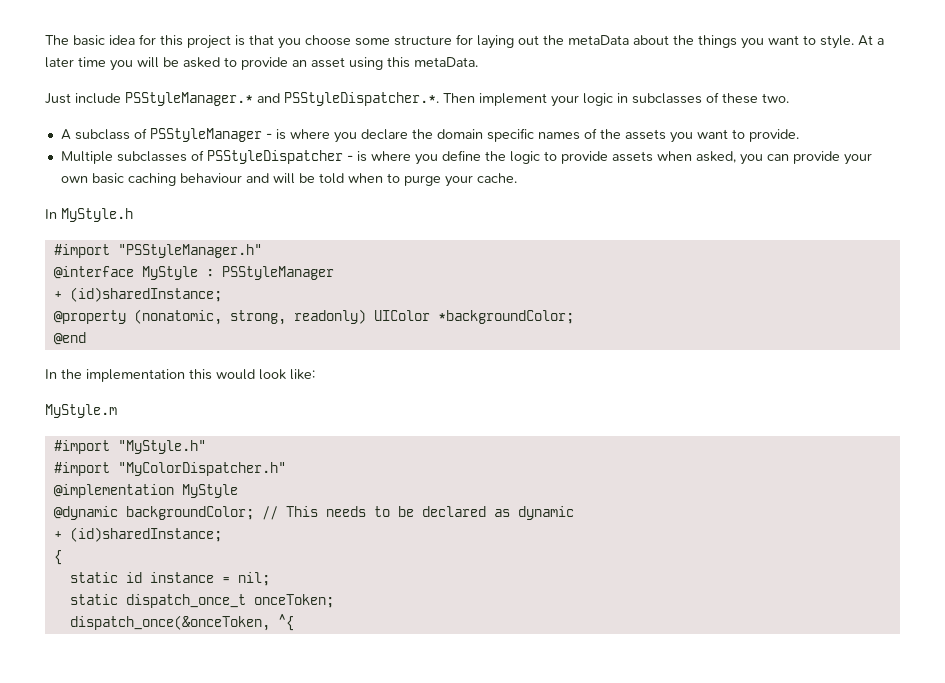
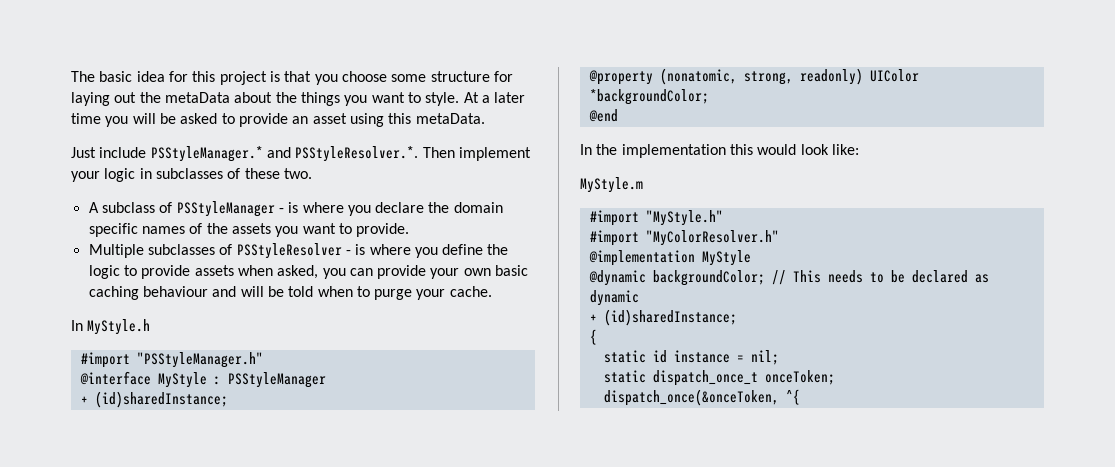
[284,92,439,106] PSStyleDispatcher.*. -> [295,146,419,162] PSStyleResolver.*.
[206,150,343,164] PSStyleDispatcher -> [236,243,342,259] PSStyleResolver
[117,462,286,476] "MyColorDispatcher.h" -> [645,230,779,246] "MyColorResolver.h"

